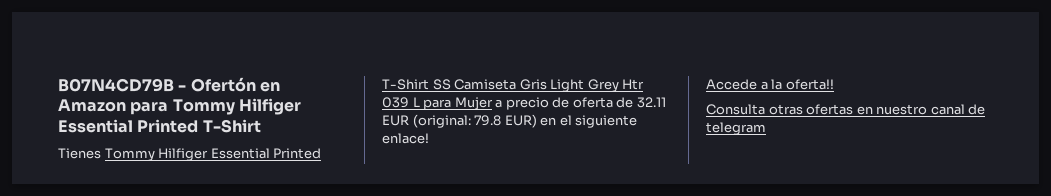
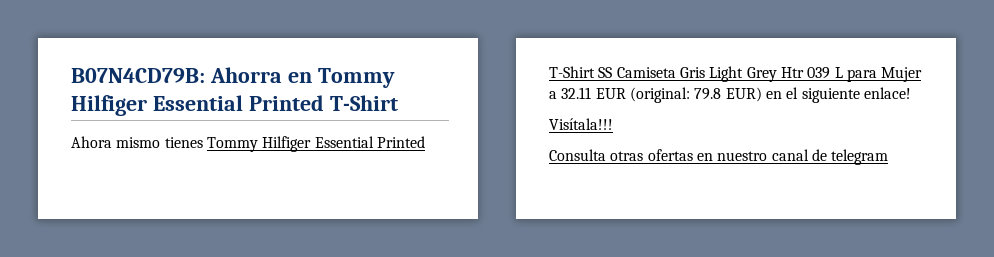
[58,77,280,92] [58,99,169,115] B07N4CD79B - Ofertón en Amazon para -> [71,67,312,83] B07N4CD79B: Ahorra en
[58,148,101,159] Tienes -> [71,136,203,148] Ahora mismo tienes
[505,97,634,110] precio de oferta de -> (557, 95) none
[706,79,834,90] Accede a la oferta!! -> [549,118,613,130] Visítala!!!

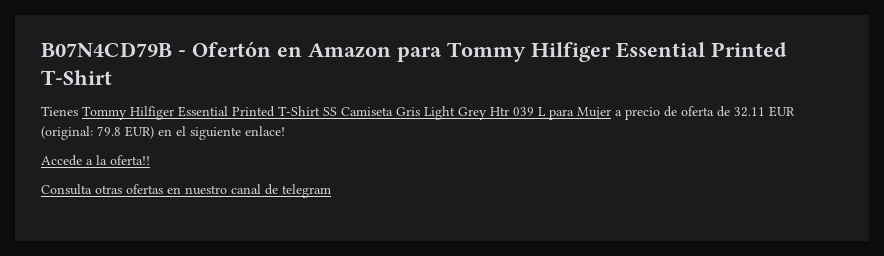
[71,67,312,83] B07N4CD79B: Ahorra en -> [41,41,442,62] B07N4CD79B - Ofertón en Amazon para
[71,136,203,148] Ahora mismo tienes -> [41,106,78,116] Tienes
(557, 95) none -> [625,106,730,120] precio de oferta de
[549,118,613,130] Visítala!!! -> [41,155,150,166] Accede a la oferta!!

